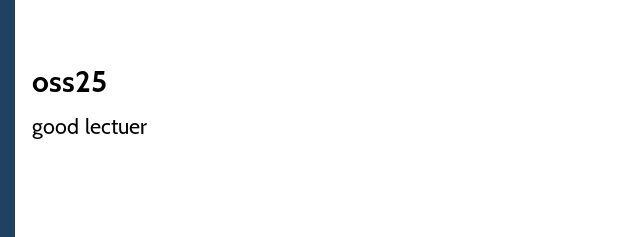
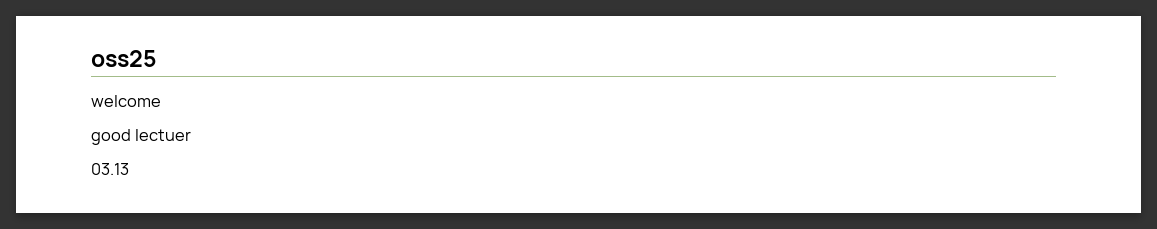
(107, 81) none -> [91,95,161,107] // welcome
(147, 126) none -> [91,163,129,175] // 03.13

